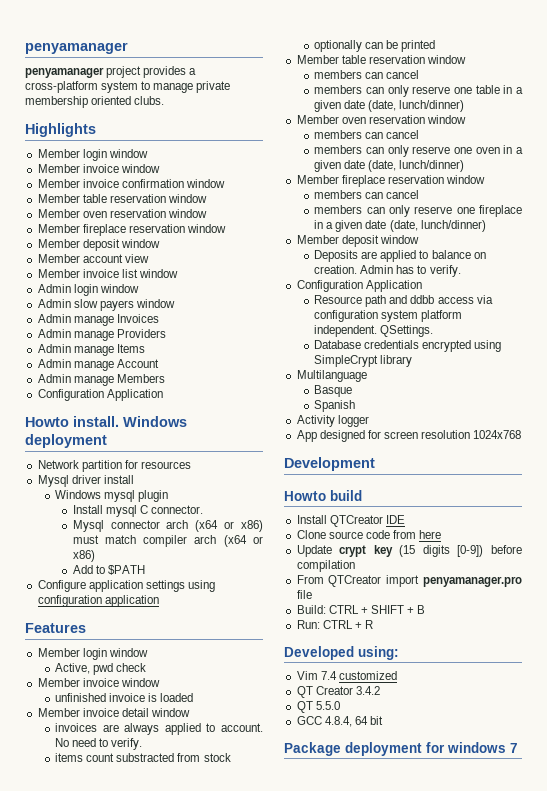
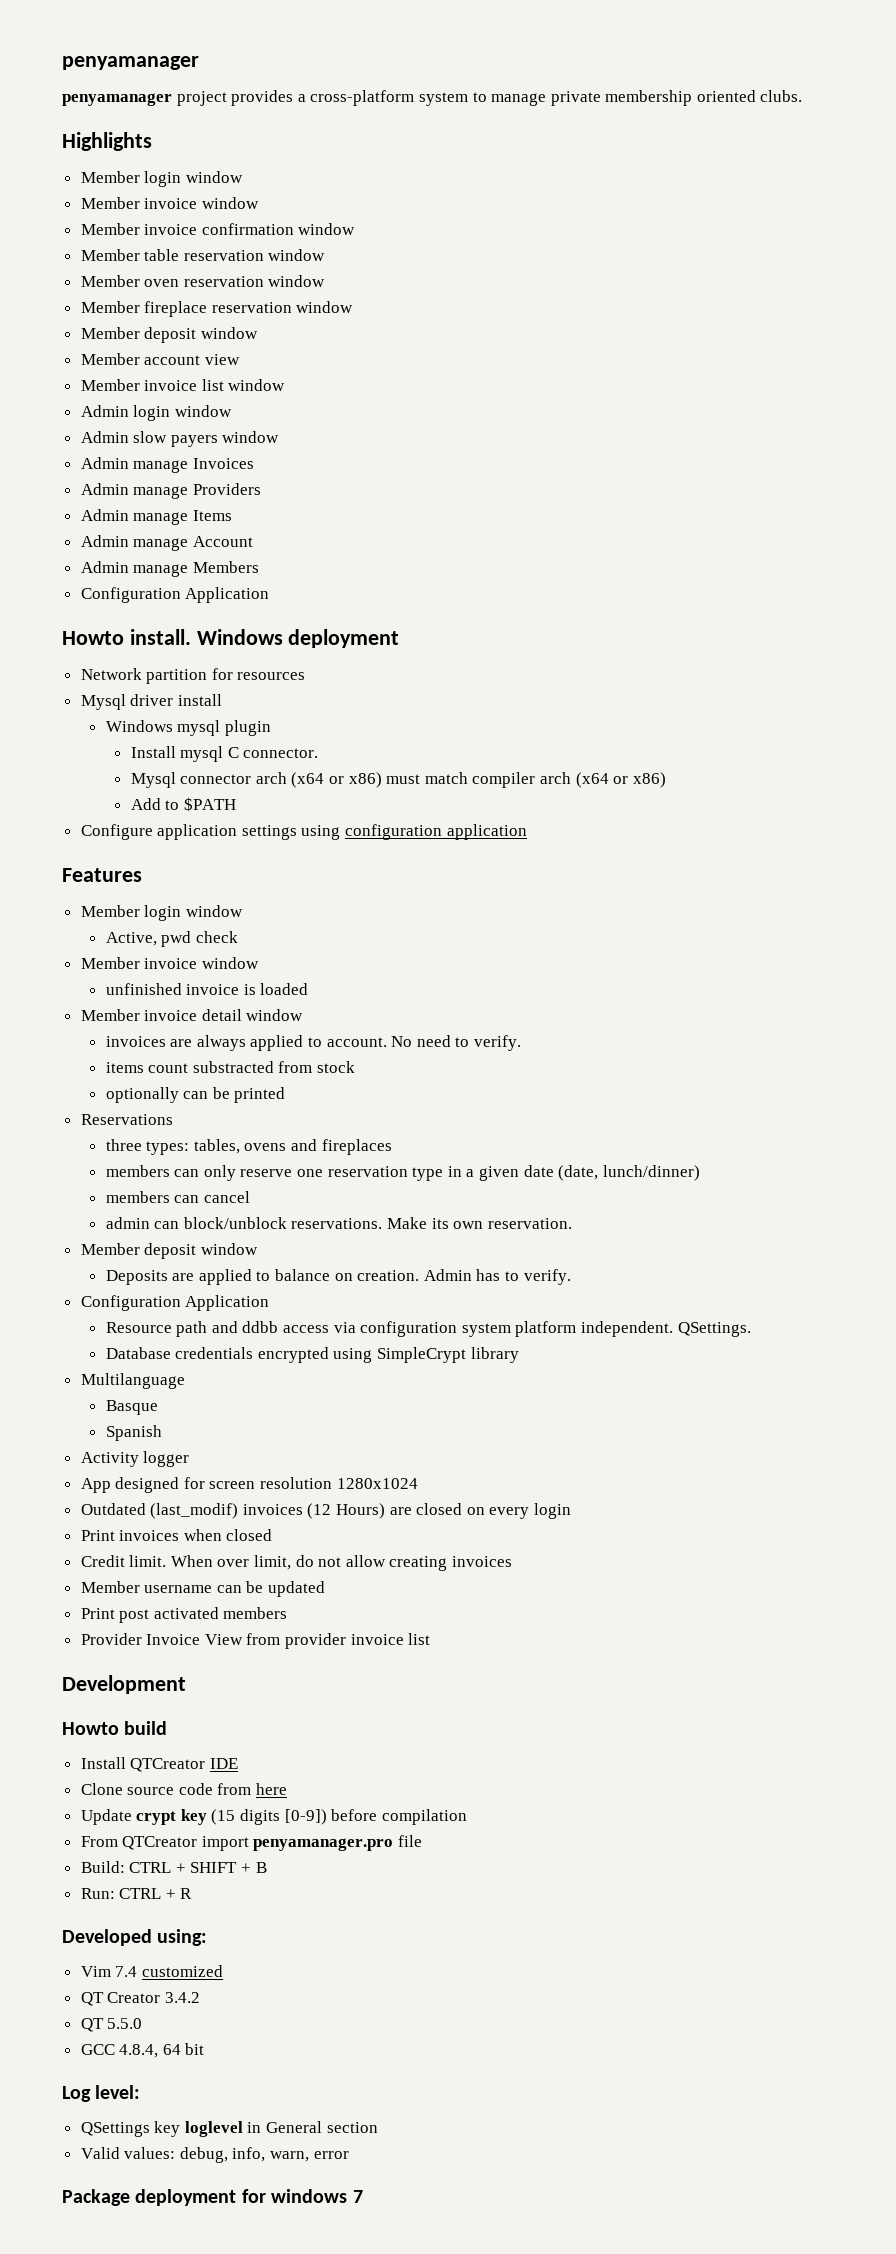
[296,55,466,64] [314,70,420,79] [314,85,523,97] [314,100,465,112] [296,115,466,124] [314,130,420,139] [314,145,523,157] [314,160,465,172] [296,175,485,187] [314,190,420,199] [314,205,522,217] [314,220,486,232] Member table reservation window // members can cancel // members can only reserve one table in a given date (date, lunch/dinner) // Member oven reservation window // members can cancel // members can only reserve one oven in a given date (date, lunch/dinner) // Member fireplace reservation window // members can cancel // members can only reserve one fireplace in a given date (date, lunch/dinner) -> [80,1114,173,1125] [105,1139,392,1155] [105,1165,700,1181] [105,1191,250,1203] [105,1217,572,1229] Reservations // three types: tables, ovens and fireplaces // members can only reserve one reservation type in a given date (date, lunch/dinner) // members can cancel // admin can block/unblock reservations. Make its own reservation.
[473,430,522,439] 1024x768 -> [336,1478,418,1489] [80,1503,572,1519] [80,1529,273,1541] [80,1555,513,1571] [80,1581,326,1597] [80,1607,288,1623] [80,1633,431,1649] 1280x1024 // Outdated (last_modif) invoices (12 Hours) are closed on every login // Print invoices when closed // Credit limit. When over limit, do not allow creating invoices // Member username can be updated // Print post activated members // Provider Invoice View from provider invoice list
(383, 720) none -> [62,2085,141,2102] [80,2121,378,2137] [80,2147,349,2163] // Log level: // QSettings key loglevel in General section // Valid values: debug, info, warn, error

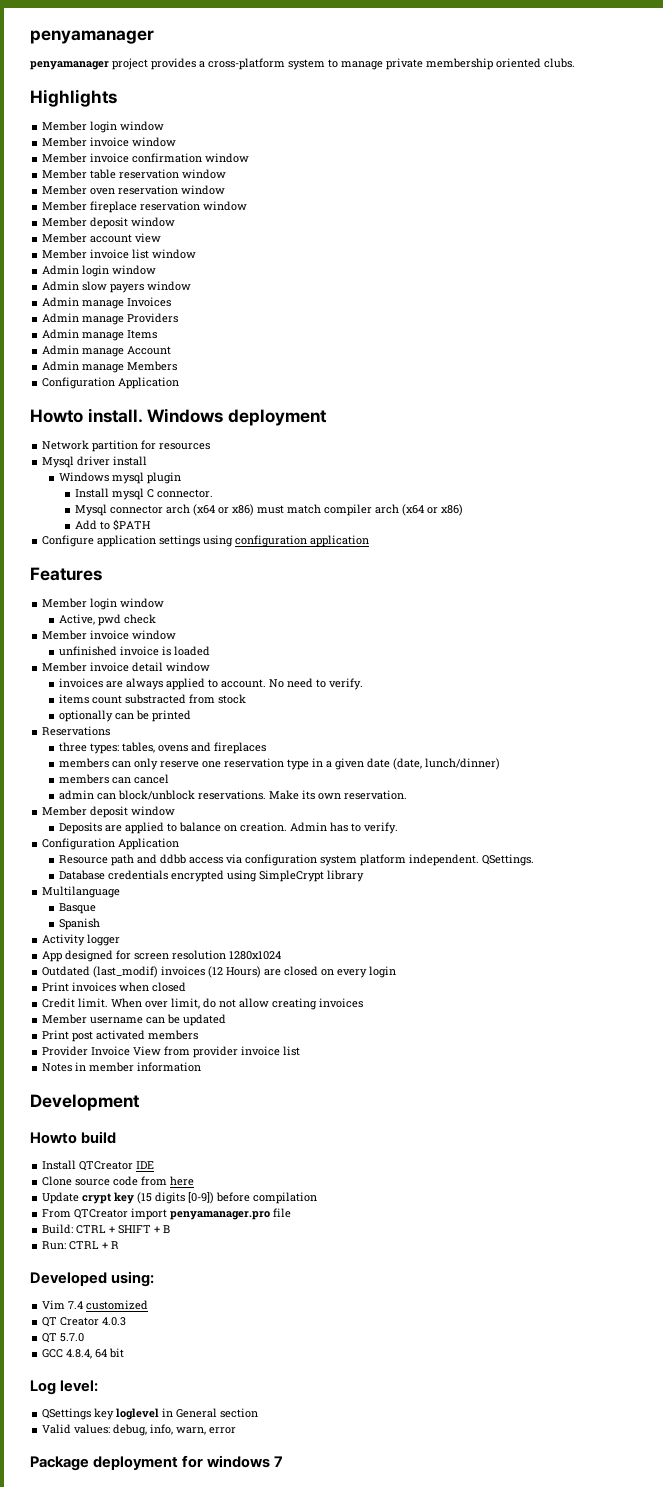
(431, 1639) none -> [42,1062,202,1072] // Notes in member information
[164,1992,200,2003] [80,2018,143,2032] 3.4.2 // QT 5.5.0 -> [102,1317,127,1326] [42,1333,85,1343] 4.0.3 // QT 5.7.0

